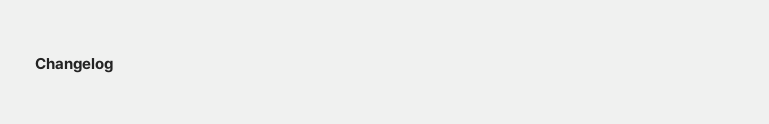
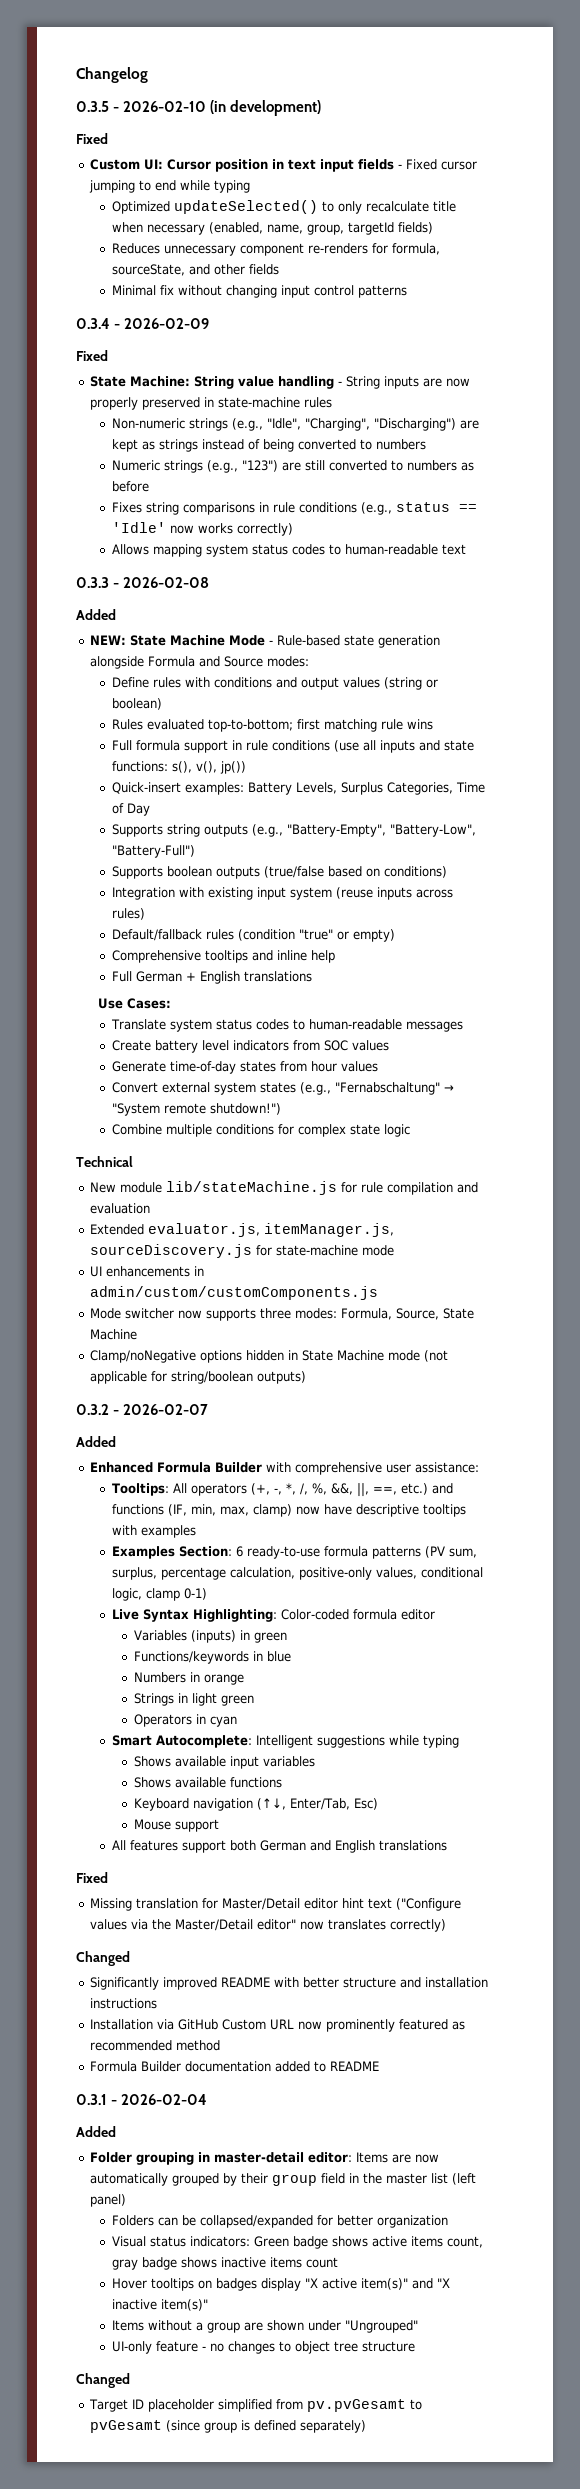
(113, 65) none -> [76,100,322,116] [76,133,108,144] [90,159,478,172] [89,180,251,193] [112,200,457,214] [112,222,434,235] [112,243,441,256] [112,264,280,276] [112,285,408,298] [76,318,210,329] [76,350,108,361] [90,376,471,389] [90,397,333,410] [112,418,480,431] [112,439,427,452] [112,460,475,473] [112,481,150,492] [112,502,478,515] [112,522,294,536] [112,544,467,557] [76,577,210,588] [76,609,116,620] [90,635,441,648] [90,656,310,669] [112,677,439,690] [112,698,163,710] [112,719,434,732] [112,740,475,753] [112,761,247,774] [112,782,486,795] [112,803,151,816] [112,824,477,837] [112,845,196,858] [112,866,448,879] [112,887,454,900] [112,908,146,920] [112,929,396,942] [112,950,336,963] [112,971,313,984] [97,998,171,1009] [111,1019,463,1032] [112,1040,390,1053] [112,1061,379,1074] [112,1082,455,1095] [112,1103,282,1116] [112,1124,411,1137] [76,1156,133,1167] [90,1181,479,1195] [90,1203,151,1214] [90,1223,395,1237] [90,1244,395,1258] [90,1266,205,1277] [90,1286,379,1300] [90,1308,475,1321] [90,1329,138,1340] [90,1350,449,1363] [90,1371,307,1384] [76,1404,209,1415] [76,1436,116,1447] [90,1462,480,1475] [112,1483,453,1497] [112,1504,467,1517] [112,1525,197,1538] [112,1546,478,1559] [112,1567,484,1580] [112,1588,208,1601] [112,1609,436,1622] [133,1630,287,1643] [133,1651,291,1664] [133,1672,244,1685] [133,1693,254,1706] [133,1714,237,1727] [112,1735,460,1748] [133,1756,315,1769] [133,1777,282,1788] [133,1798,378,1811] [133,1819,219,1832] [112,1840,448,1853] [76,1872,108,1883] [90,1898,462,1911] [90,1919,447,1932] [76,1951,130,1966] [90,1977,489,1990] [90,1998,158,2009] [90,2019,466,2032] [90,2040,221,2051] [90,2061,380,2072] [76,2094,208,2105] [76,2126,116,2137] [90,2152,440,2165] [90,2173,477,2186] [90,2194,127,2207] [112,2215,449,2228] [112,2236,484,2249] [112,2257,339,2270] [112,2278,451,2291] [112,2299,209,2311] [112,2320,419,2333] [112,2341,416,2354] [76,2373,130,2388] [89,2399,423,2412] [90,2420,367,2433] // 0.3.5 - 2026-02-10 (in development) // Fixed // Custom UI: Cursor position in text input fields - Fixed cursor jumping to end while typing // Optimized updateSelected() to only recalculate title when necessary (enabled, name, group, targetId fields) // Reduces unnecessary component re-renders for formula, sourceState, and other fields // Minimal fix without changing input control patterns // 0.3.4 - 2026-02-09 // Fixed // State Machine: String value handling - String inputs are now properly preserved in state-machine rules // Non-numeric strings (e.g., "Idle", "Charging", "Discharging") are kept as strings instead of being converted to numbers // Numeric strings (e.g., "123") are still converted to numbers as before // Fixes string comparisons in rule conditions (e.g., status == 'Idle' now works correctly) // Allows mapping system status codes to human-readable text // 0.3.3 - 2026-02-08 // Added // NEW: State Machine Mode - Rule-based state generation alongside Formula and Source modes: // Define rules with conditions and output values (string or boolean) // Rules evaluated top-to-bottom; first matching rule wins // Full formula support in rule conditions (use all inputs and state functions: s(), v(), jp()) // Quick-insert examples: Battery Levels, Surplus Categories, Time of Day // Supports string outputs (e.g., "Battery-Empty", "Battery-Low", "Battery-Full") // Supports boolean outputs (true/false based on conditions) // Integration with existing input system (reuse inputs across rules) // Default/fallback rules (condition "true" or empty) // Comprehensive tooltips and inline help // Full German + English translations // Use Cases: // Translate system status codes to human-readable messages // Create battery level indicators from SOC values // Generate time-of-day states from hour values // Convert external system states (e.g., "Fernabschaltung" → "System remote shutdown!") // Combine multiple conditions for complex state logic // Technical // New module lib/stateMachine.js for rule compilation and evaluation // Extended evaluator.js, itemManager.js, sourceDiscovery.js for state-machine mode // UI enhancements in admin/custom/customComponents.js // Mode switcher now supports three modes: Formula, Source, State Machine // Clamp/noNegative options hidden in State Machine mode (not applicable for string/boolean outputs) // 0.3.2 - 2026-02-07 // Added // Enhanced Formula Builder with comprehensive user assistance: // Tooltips: All operators (+, -, *, /, %, &&, ||, ==, etc.) and functions (IF, min, max, clamp) now have descriptive tooltips with examples // Examples Section: 6 ready-to-use formula patterns (PV sum, surplus, percentage calculation, positive-only values, conditional logic, clamp 0-1) // Live Syntax Highlighting: Color-coded formula editor // Variables (inputs) in green // Functions/keywords in blue // Numbers in orange // Strings in light green // Operators in cyan // Smart Autocomplete: Intelligent suggestions while typing // Shows available input variables // Shows available functions // Keyboard navigation (↑↓, Enter/Tab, Esc) // Mouse support // All features support both German and English translations // Fixed // Missing translation for Master/Detail editor hint text ("Configure values via the Master/Detail editor" now translates correctly) // Changed // Significantly improved README with better structure and installation instructions // Installation via GitHub Custom URL now prominently featured as recommended method // Formula Builder documentation added to README // 0.3.1 - 2026-02-04 // Added // Folder grouping in master-detail editor: Items are now automatically grouped by their group field in the master list (left panel) // Folders can be collapsed/expanded for better organization // Visual status indicators: Green badge shows active items count, gray badge shows inactive items count // Hover tooltips on badges display "X active item(s)" and "X inactive item(s)" // Items without a group are shown under "Ungrouped" // UI-only feature - no changes to object tree structure // Changed // Target ID placeholder simplified from pv.pvGesamt to pvGesamt (since group is defined separately)

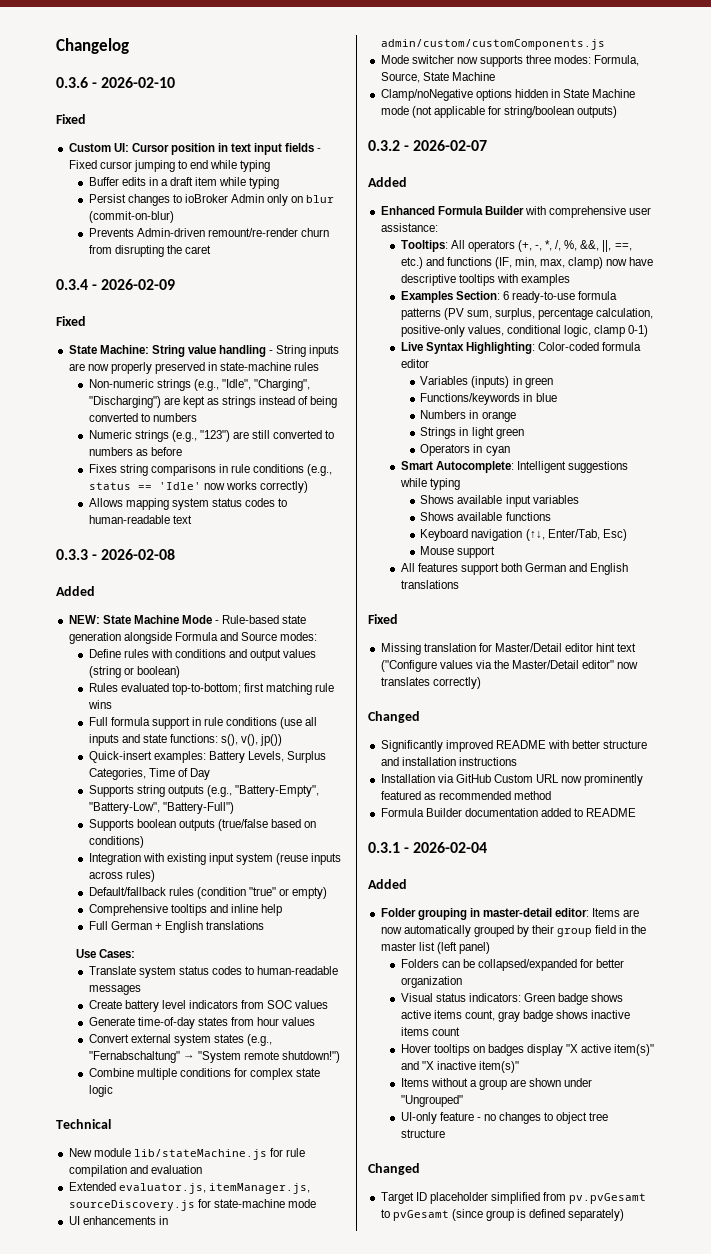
[76,101,109,112] 0.3.5 -> [56,77,88,88] 0.3.6
[210,100,322,116] (in development) -> (176, 82) none
[112,200,457,214] [112,222,434,235] [112,243,441,256] [112,264,280,276] [112,285,408,298] Optimized updateSelected() to only recalculate title when necessary (enabled, name, group, targetId fields) // Reduces unnecessary component re-renders for formula, sourceState, and other fields // Minimal fix without changing input control patterns -> [88,177,280,189] [88,194,335,206] [88,211,174,223] [88,228,329,237] [88,245,211,257] Buffer edits in a draft item while typing // Persist changes to ioBroker Admin only on blur (commit-on-blur) // Prevents Admin-driven remount/re-render churn from disrupting the caret

